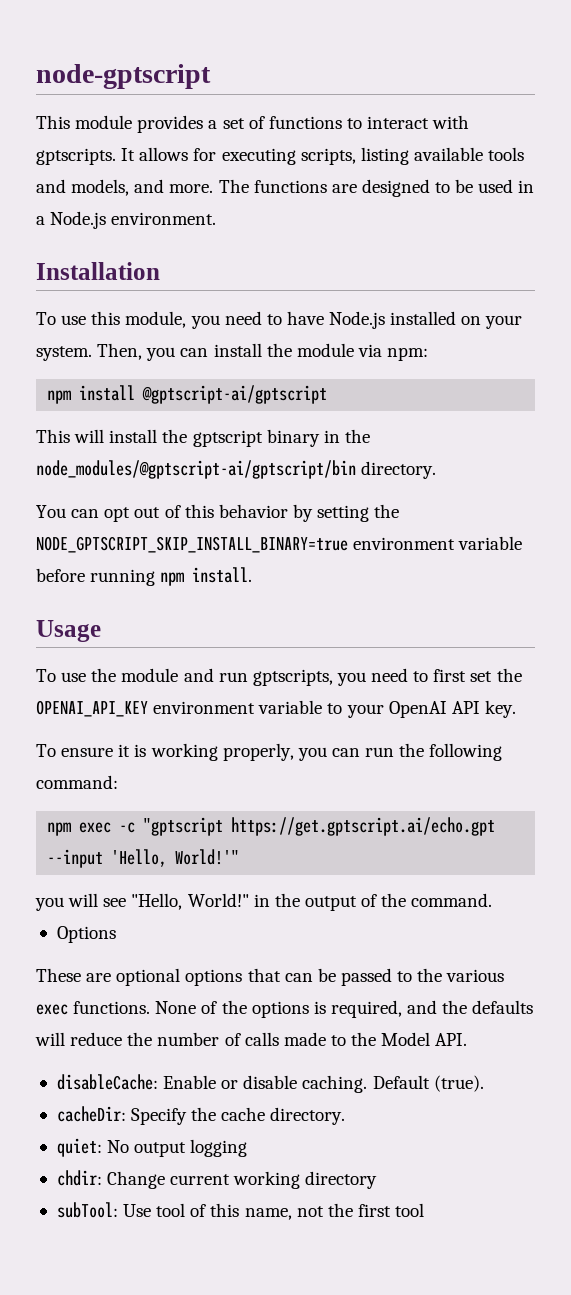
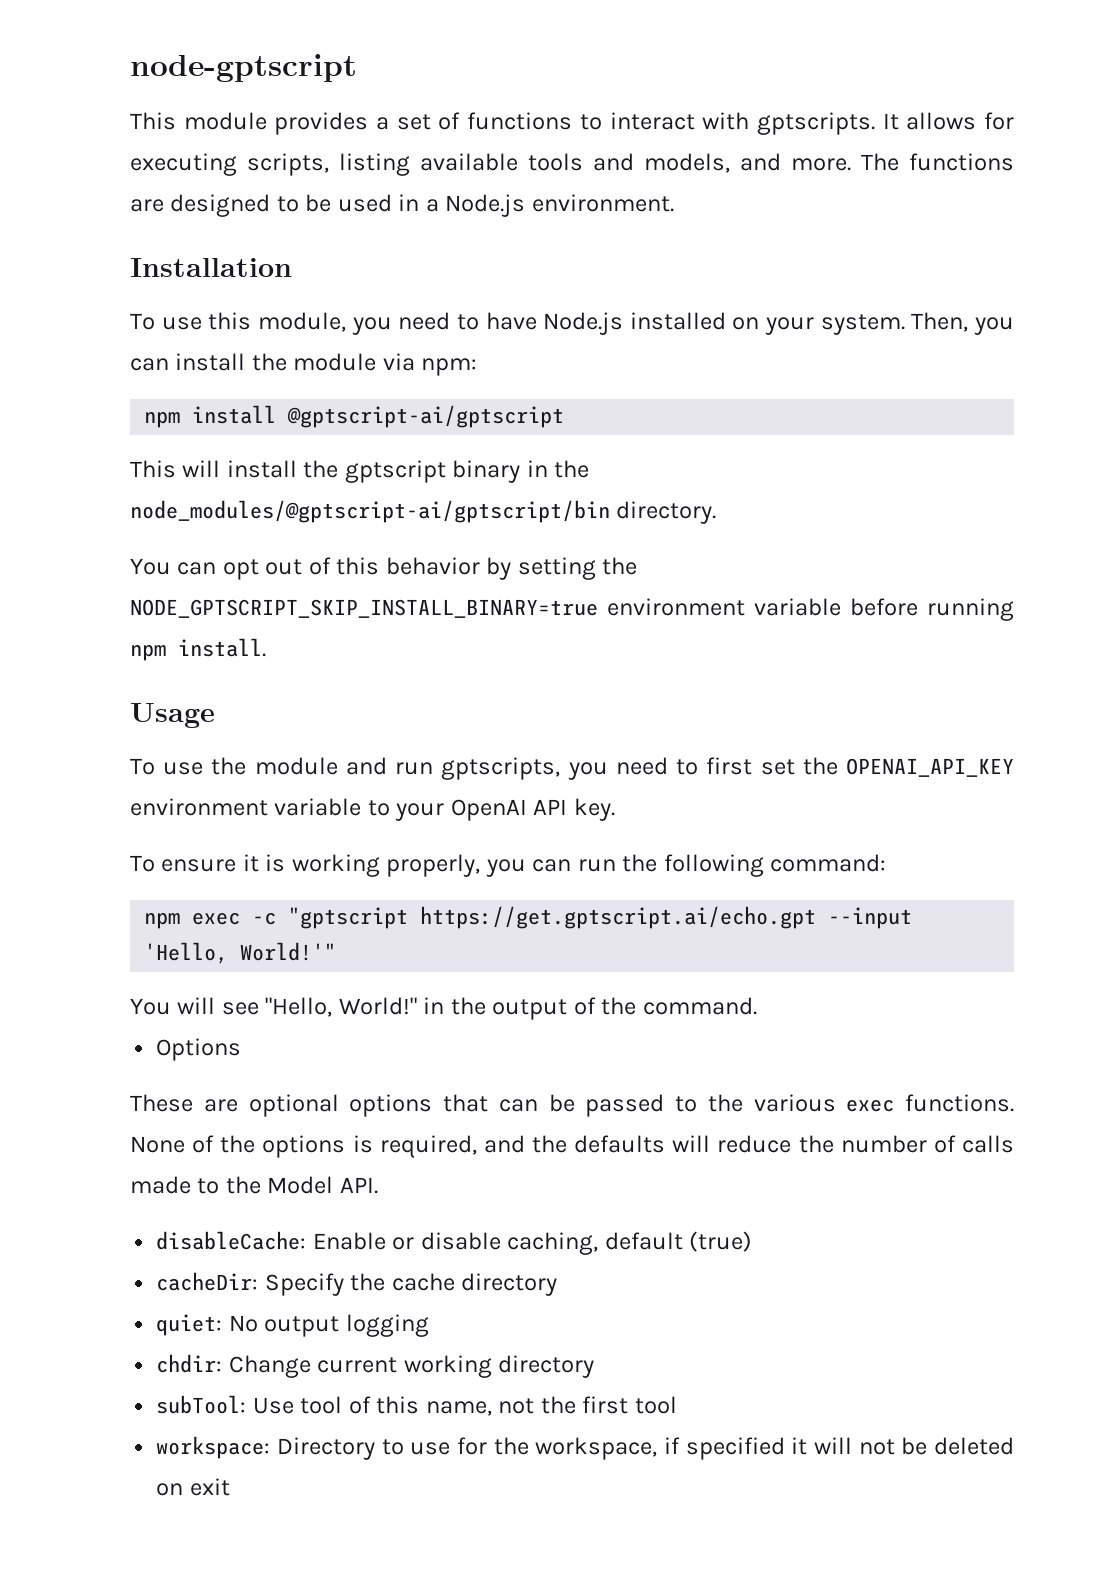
[35,897,64,911] you -> [130,998,171,1015] You
[302,1075,484,1093] caching. Default (true). -> [507,1231,753,1255] caching, default (true)
[270,1107,346,1125] directory. -> [461,1273,558,1296] directory
(425, 1210) none -> [156,1436,1015,1460] [156,1478,230,1496] // workspace: Directory to use for the workspace, if specified it will not be deleted on exit

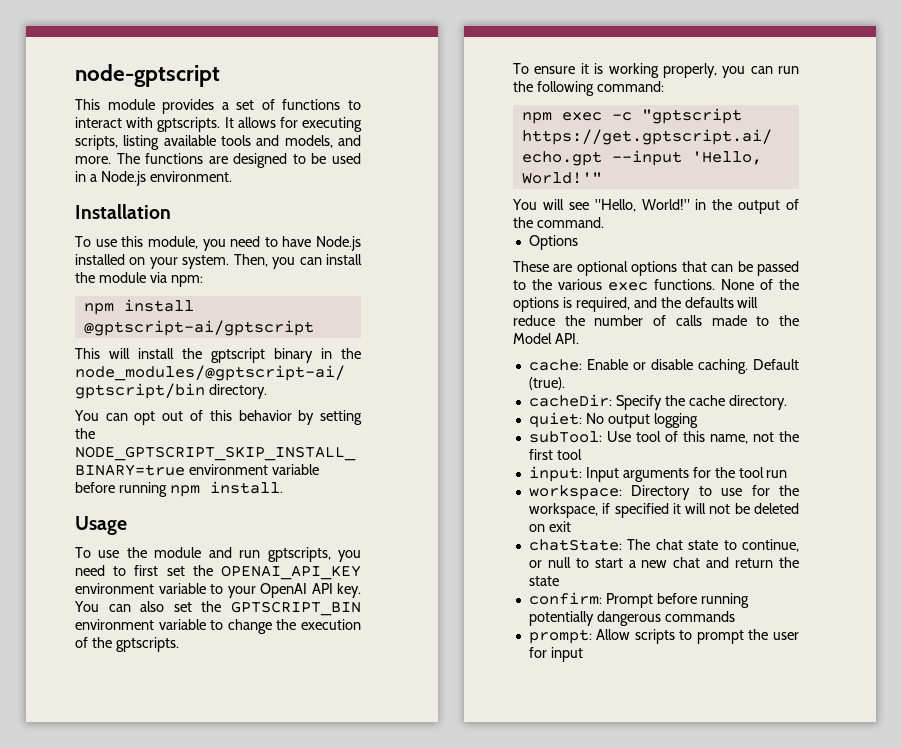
(615, 809) none -> [74,601,361,616] [75,619,361,634] [75,637,179,652] You can also set the GPTSCRIPT_BIN environment variable to change the execution of the gptscripts.
[156,1231,307,1250] disableCache: -> [528,359,582,371] cache:
[507,1231,753,1255] caching, default (true) -> [697,359,799,374] [528,377,565,390] caching. Default (true).
[461,1273,558,1296] directory -> [728,395,787,410] directory.
[156,1354,595,1378] // chdir: Change current working directory -> (698, 420) none
(677, 1405) none -> [528,466,788,482] // input: Input arguments for the tool run
(230, 1487) none -> [528,539,799,552] [528,557,799,568] [528,576,559,586] [528,592,749,608] [528,611,735,626] [528,629,799,644] [528,647,583,662] // chatState: The chat state to continue, or null to start a new chat and return the state // confirm: Prompt before running potentially dangerous commands // prompt: Allow scripts to prompt the user for input

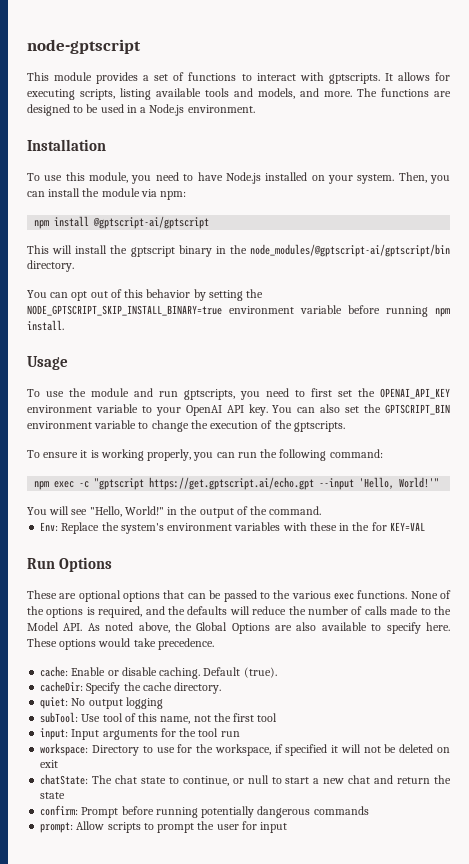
(604, 222) none -> [40,522,425,534] [27,558,55,569] Env: Replace the system's environment variables with these in the for KEY=VAL // Run
(579, 338) none -> [87,622,450,634] [27,638,214,650] As noted above, the Global Options are also available to specify here. These options would take precedence.

